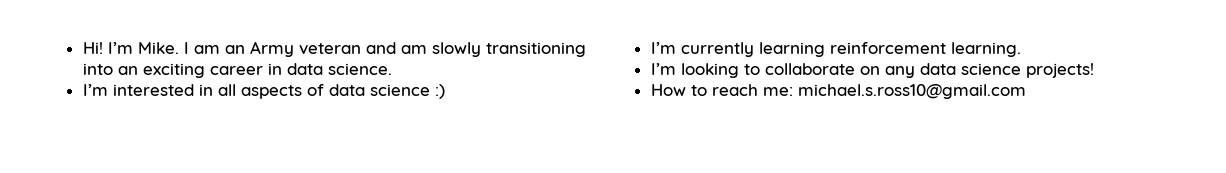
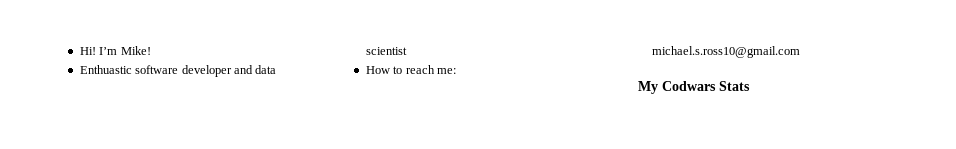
[137,41,586,57] [82,63,392,78] [82,84,445,99] [650,42,1021,57] [650,63,1094,78] Mike. I am an Army veteran and am slowly transitioning into an exciting career in data science. // I’m interested in all aspects of data science :) // I’m currently learning reinforcement learning. // I’m looking to collaborate on any data science projects! -> [120,46,151,55] [79,65,277,77] [365,47,407,55] Mike! // Enthuastic software developer and data scientist
(1026, 91) none -> [638,81,750,94] // My Codwars Stats

